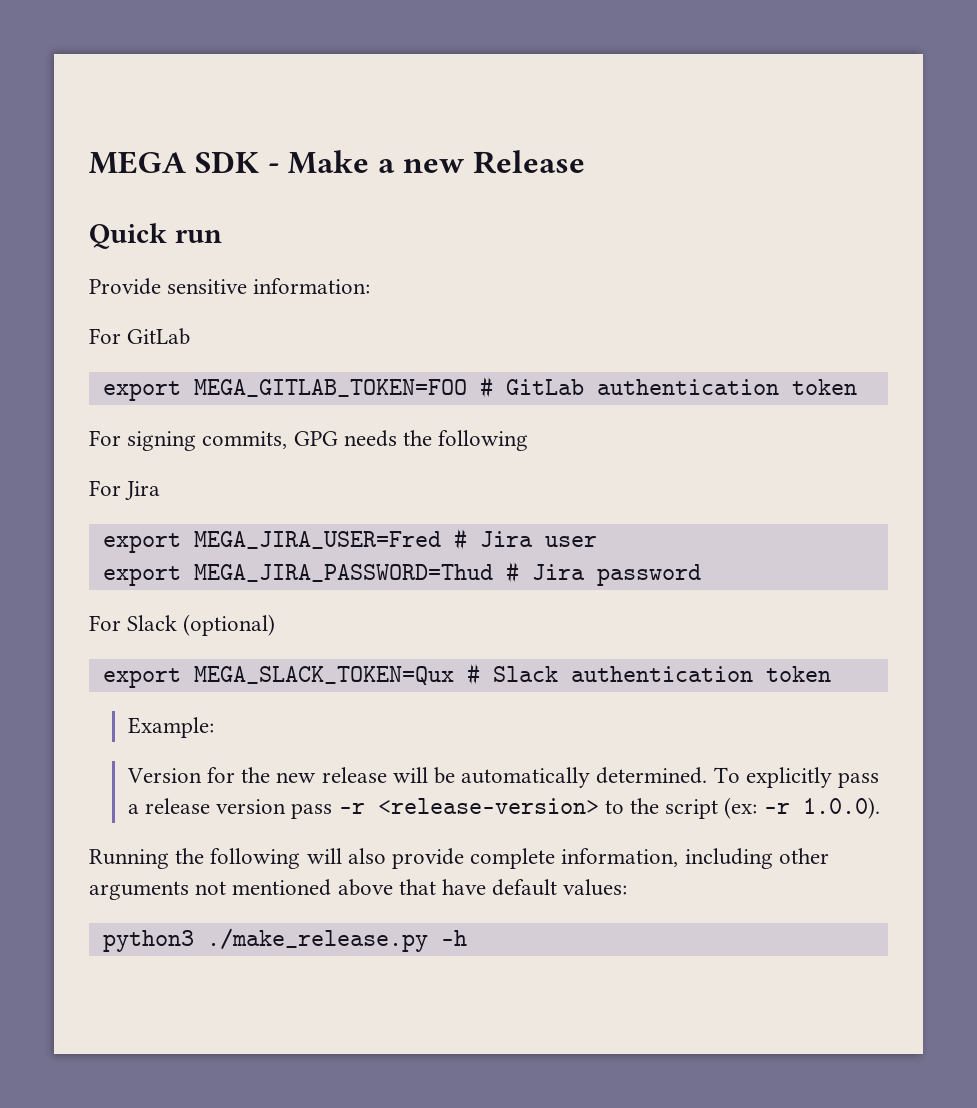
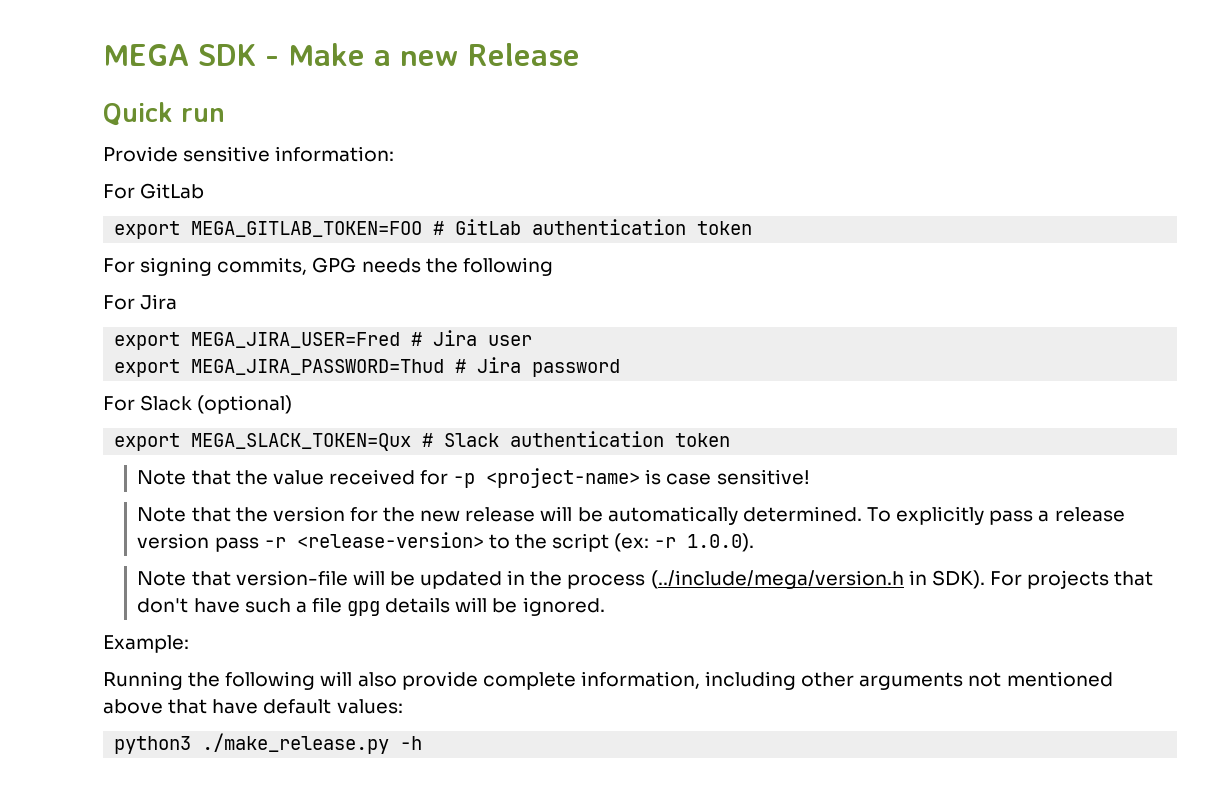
[127,717,214,738] [126,768,202,783] Example: // Version -> [137,468,810,488] [137,506,345,522] Note that the value received for -p <project-name> is case sensitive! // Note that the version
(880, 808) none -> [137,570,1154,589] [137,597,605,616] [103,635,189,653] // Note that version-file will be updated in the process (../include/mega/version.h in SDK). For projects that don't have such a file gpg details will be ignored. // Example:

